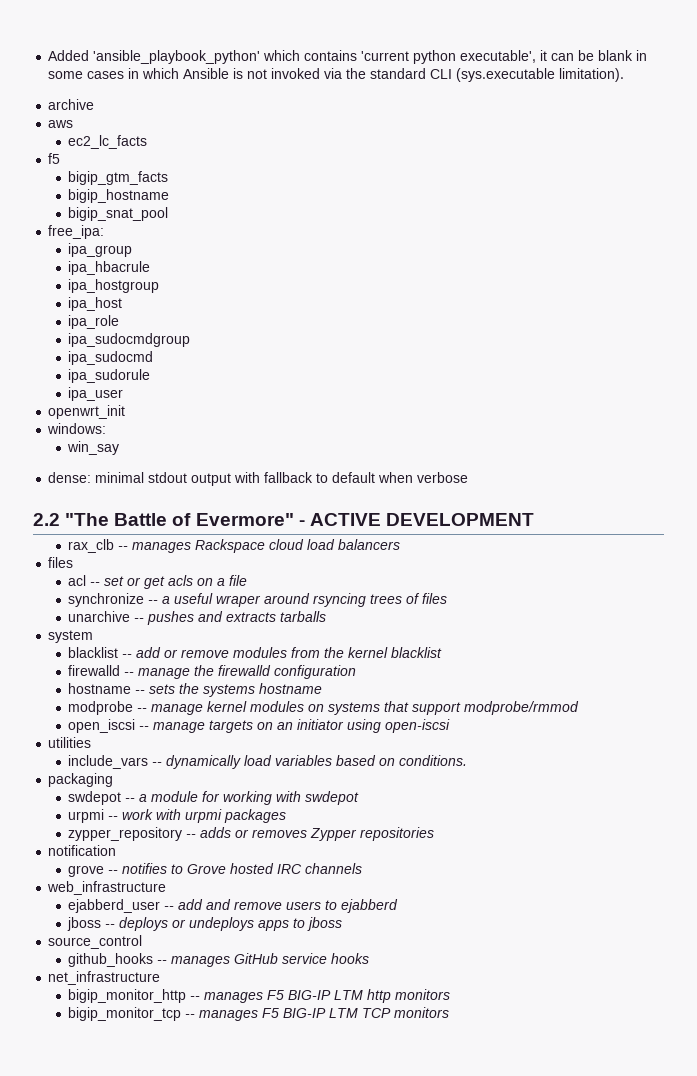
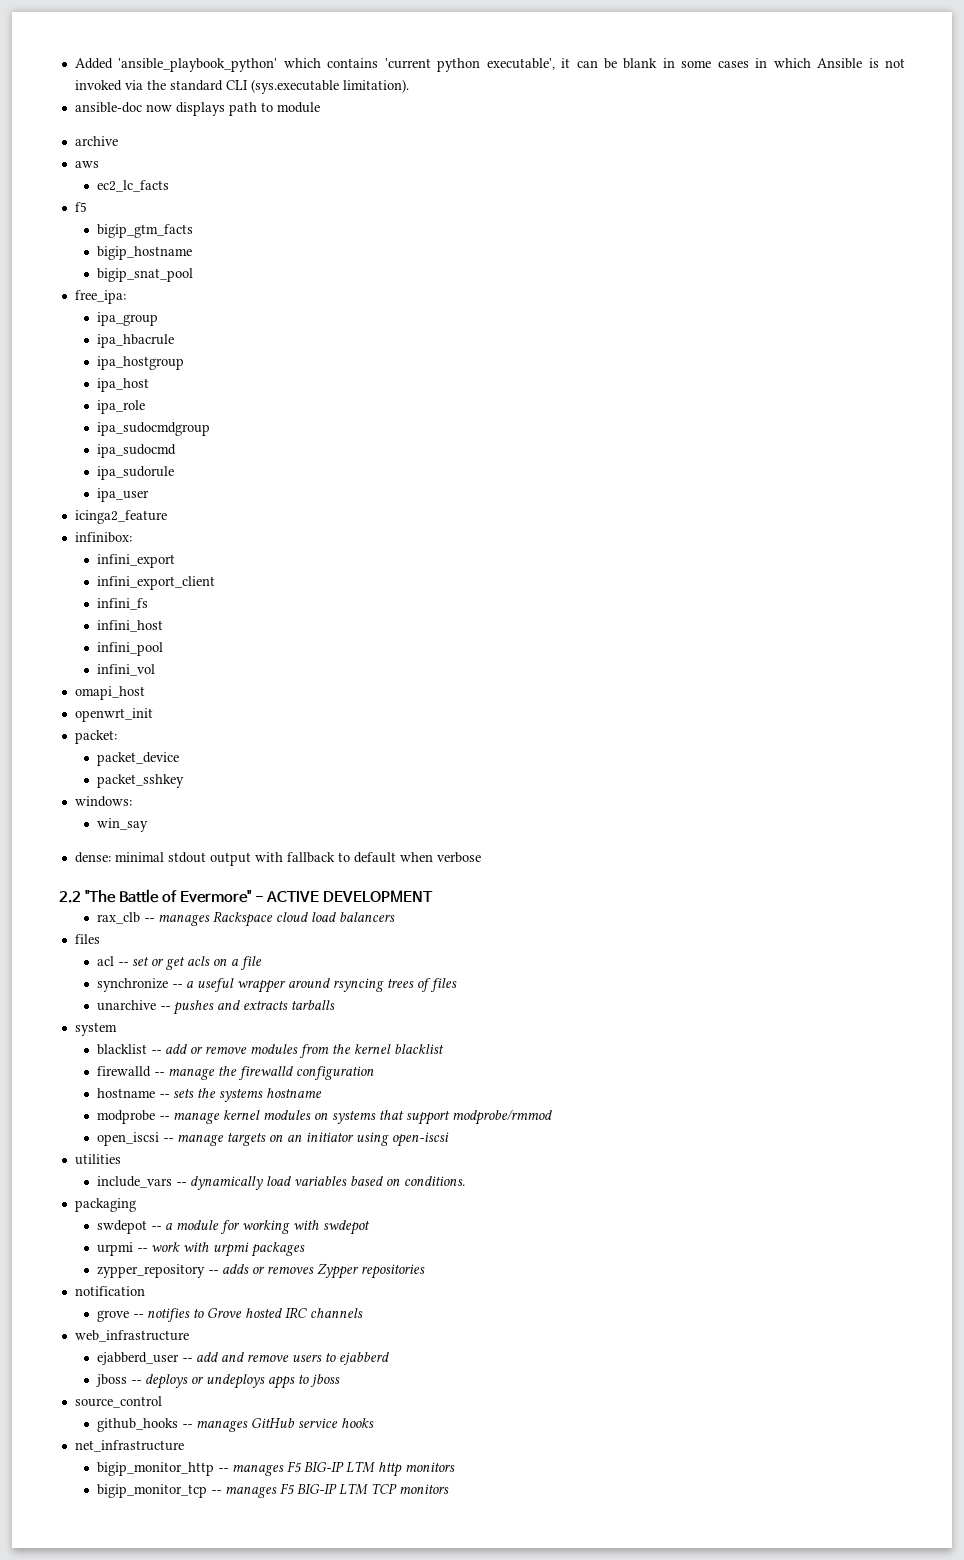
(625, 75) none -> [74,102,320,116] // ansible-doc now displays path to module
[48,405,126,419] openwrt_init -> [74,510,167,524] [74,532,132,543] [96,554,175,568] [96,576,215,590] [96,598,148,610] [96,620,163,632] [96,642,163,656] [96,664,155,676] [74,686,145,700] [74,708,153,722] [74,730,117,744] [96,752,179,766] [96,774,184,788] icinga2_feature // infinibox: // infini_export // infini_export_client // infini_fs // infini_host // infini_pool // infini_vol // omapi_host // openwrt_init // packet: // packet_device // packet_sshkey
[216,595,262,607] wraper -> [236,980,286,993] wrapper

